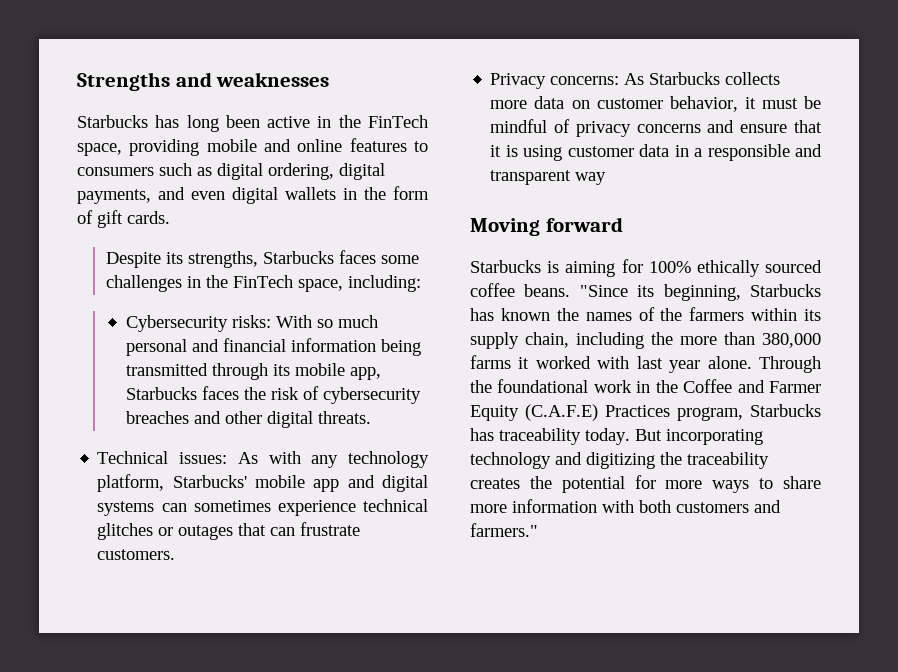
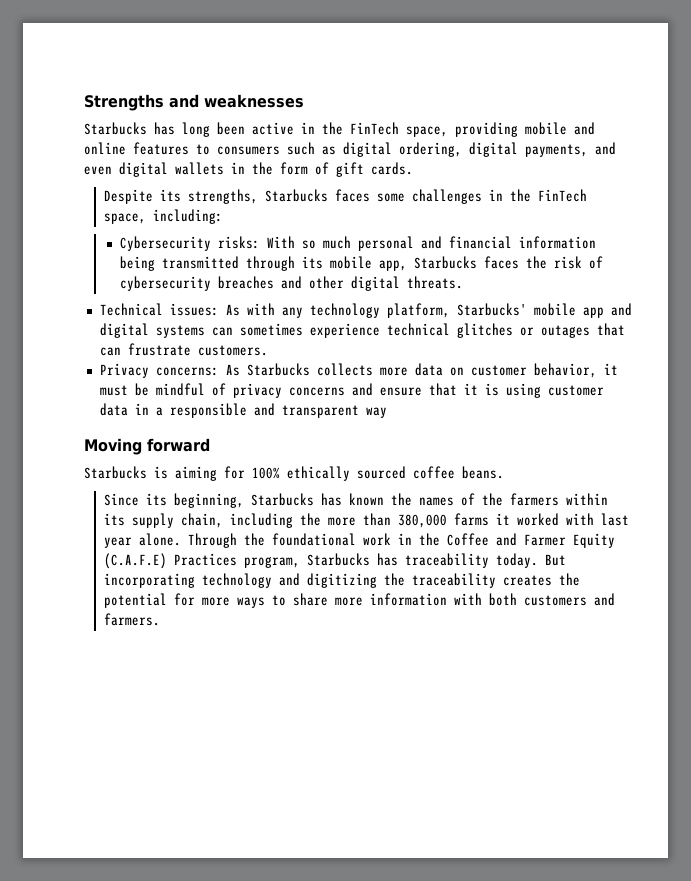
[579,285,628,297] "Since -> [103,493,139,506] // Since
[470,523,538,537] farmers." -> [103,613,160,626] farmers.

